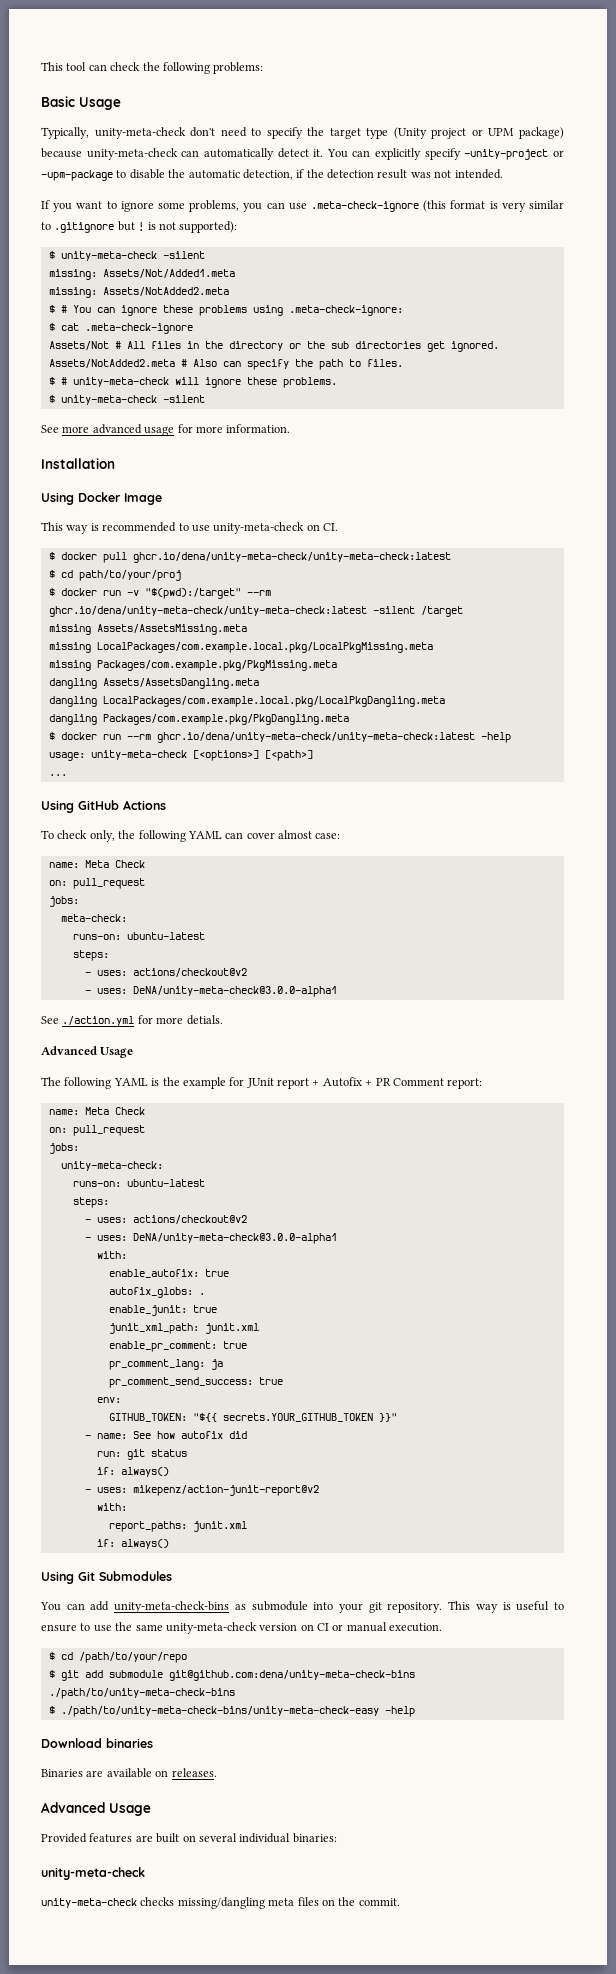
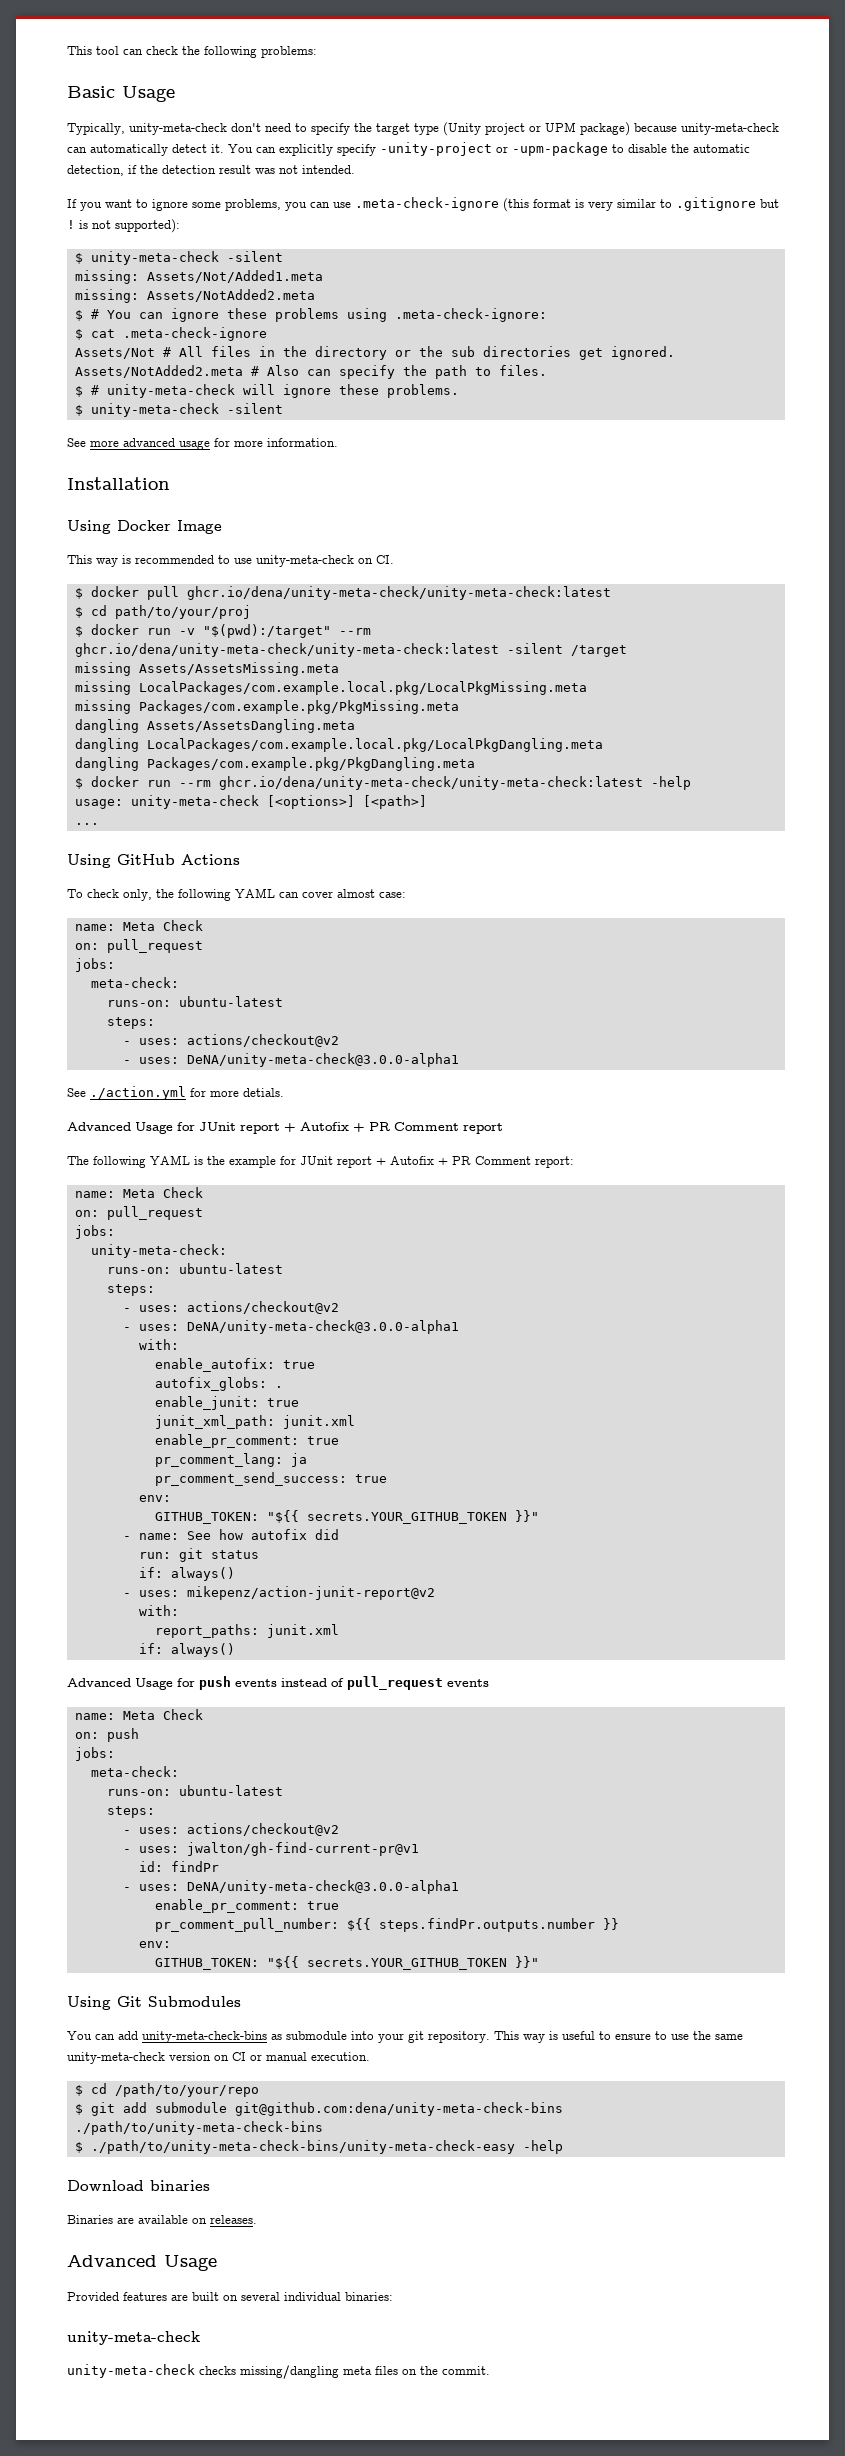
(134, 1052) none -> [177,1122,503,1134] for JUnit report + Autofix + PR Comment report
(169, 1544) none -> [67,1676,489,1690] [74,1709,203,1720] [74,1728,139,1742] [74,1747,115,1761] [90,1766,179,1777] [106,1785,283,1796] [106,1806,155,1818] [122,1823,339,1836] [122,1842,419,1856] [138,1861,219,1872] [122,1880,459,1894] [154,1899,339,1913] [154,1918,619,1932] [138,1941,171,1948] [154,1956,539,1970] // Advanced Usage for push events instead of pull_request events // name: Meta Check // on: push // jobs: // meta-check: // runs-on: ubuntu-latest // steps: // - uses: actions/checkout@v2 // - uses: jwalton/gh-find-current-pr@v1 // id: findPr // - uses: DeNA/unity-meta-check@3.0.0-alpha1 // enable_pr_comment: true // pr_comment_pull_number: ${{ steps.findPr.outputs.number }} // env: // GITHUB_TOKEN: "${{ secrets.YOUR_GITHUB_TOKEN }}"

